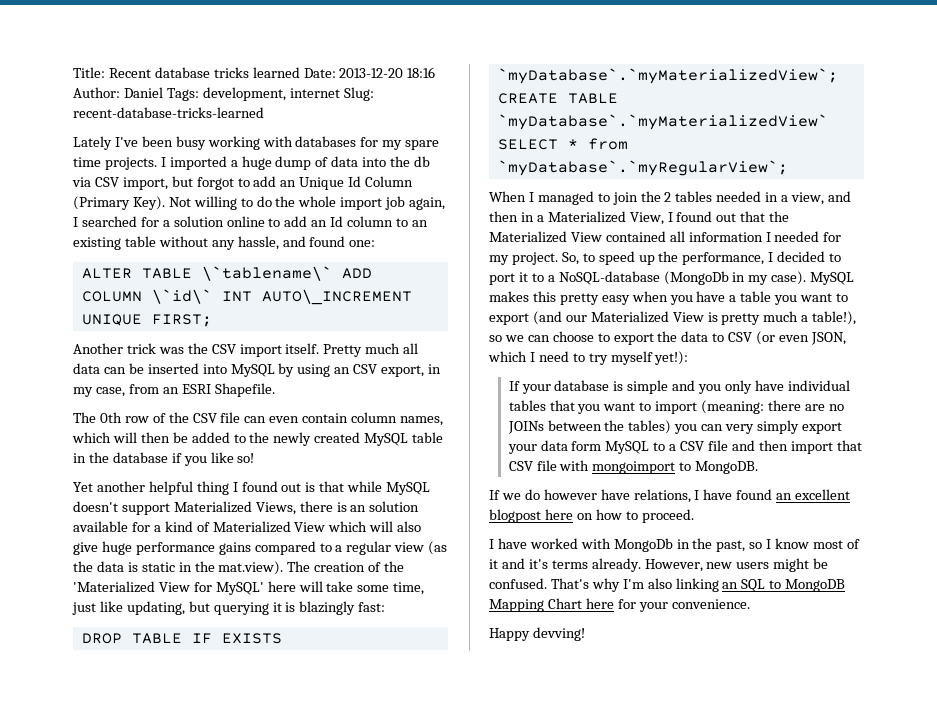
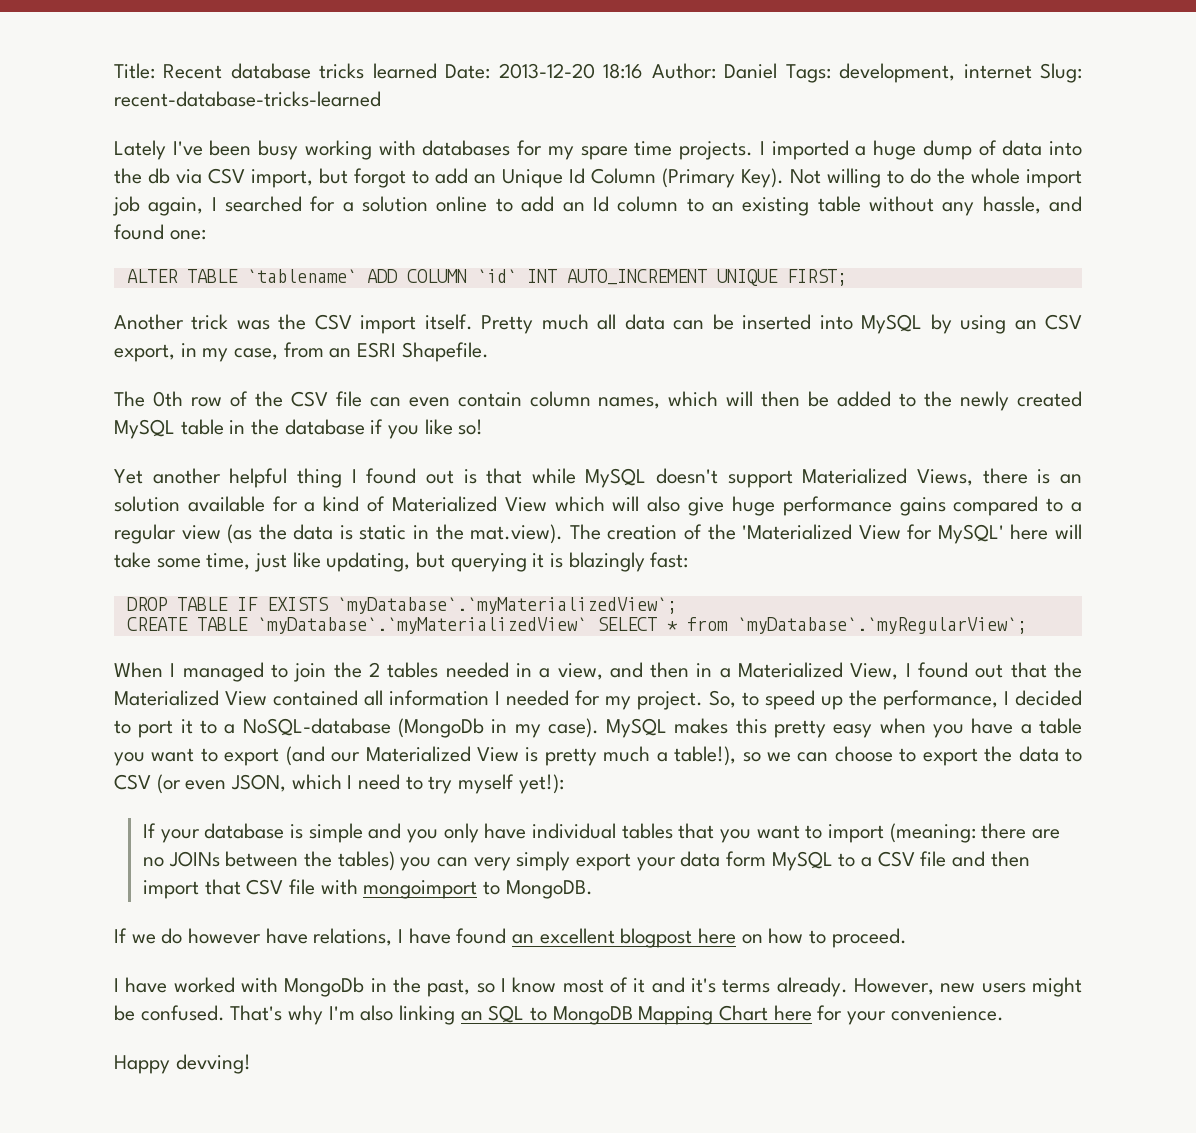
[201,266,332,281] \`tablename\` -> [246,269,357,283] `tablename`
[151,289,412,305] \`id\` INT AUTO\_INCREMENT -> [476,269,707,285] `id` INT AUTO_INCREMENT

